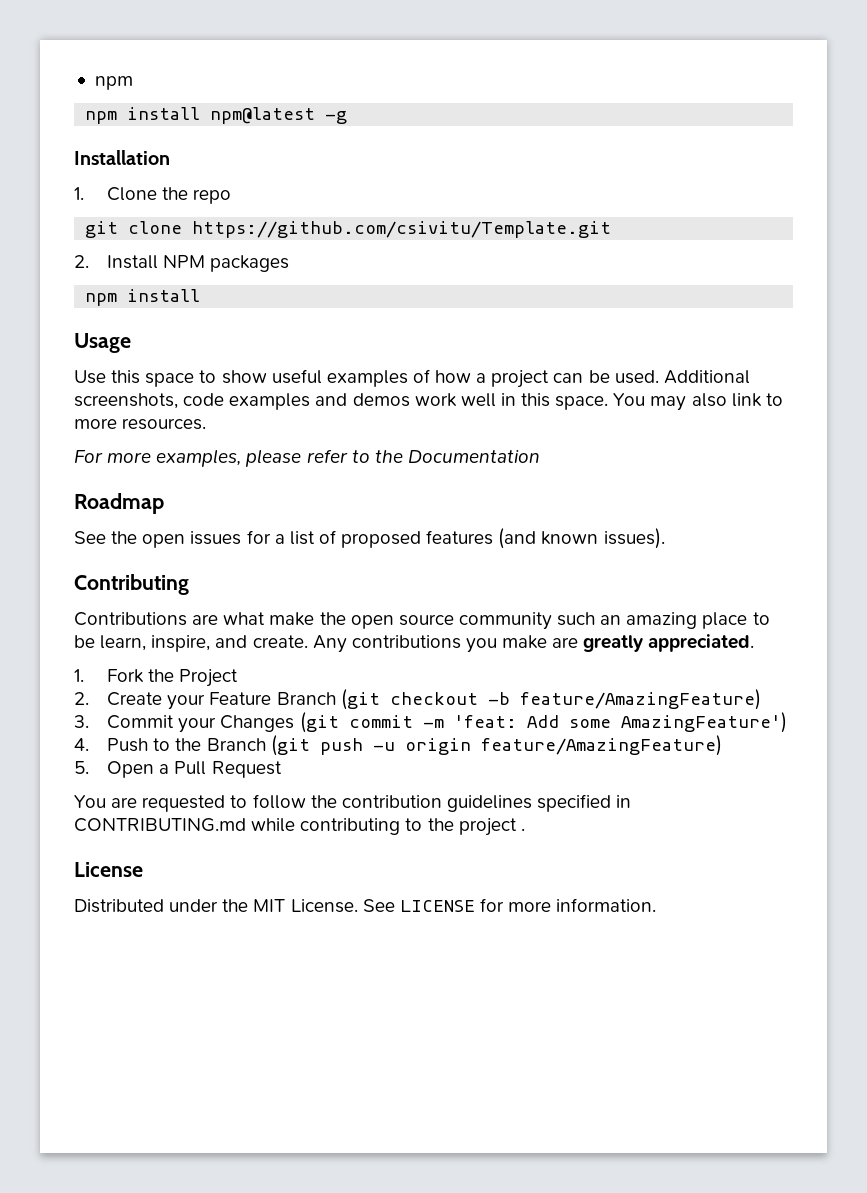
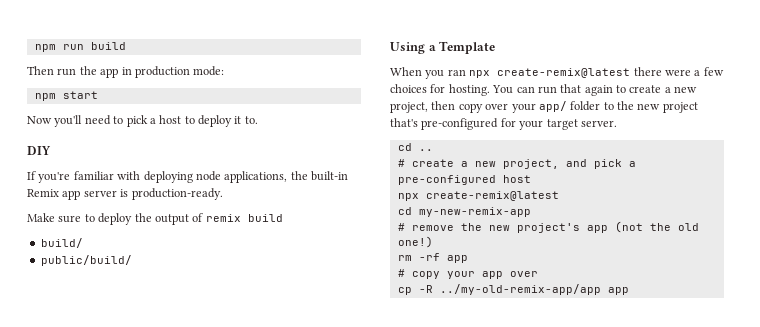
[94,76,133,90] [85,107,348,124] [74,150,170,165] [74,187,232,204] [85,221,612,238] [74,255,290,272] [85,289,201,306] [74,333,131,353] [74,369,750,388] [74,393,783,411] [74,418,207,430] [74,449,540,467] [74,493,164,514] [74,528,665,549] [74,574,189,595] [74,612,770,630] [74,634,755,653] [74,669,239,687] [74,689,761,710] [74,712,787,733] [74,735,722,756] [74,761,282,778] [74,794,632,812] [74,818,525,836] [74,862,143,877] [74,898,657,913] npm // npm install npm@latest -g // Installation // 1. Clone the repo // git clone https://github.com/csivitu/Template.git // 2. Install NPM packages // npm install // Usage // Use this space to show useful examples of how a project can be used. Additional screenshots, code examples and demos work well in this space. You may also link to more resources. // For more examples, please refer to the Documentation // Roadmap // See the open issues for a list of proposed features (and known issues). // Contributing // Contributions are what make the open source community such an amazing place to be learn, inspire, and create. Any contributions you make are greatly appreciated. // 1. Fork the Project // 2. Create your Feature Branch (git checkout -b feature/AmazingFeature) // 3. Commit your Changes (git commit -m 'feat: Add some AmazingFeature') // 4. Push to the Branch (git push -u origin feature/AmazingFeature) // 5. Open a Pull Request // You are requested to follow the contribution guidelines specified in CONTRIBUTING.md while contributing to the project . // License // Distributed under the MIT License. See LICENSE for more information. -> [34,42,126,52] [27,66,225,78] [34,91,98,101] [27,115,258,127] [27,146,51,155] [27,171,348,183] [27,188,223,200] [27,213,283,225] [40,238,83,248] [40,255,132,266] [390,41,496,54] [390,67,724,79] [390,84,698,96] [390,101,698,113] [390,118,617,130] [397,143,433,151] [397,159,636,169] [397,175,531,185] [397,191,559,201] [397,207,531,217] [397,221,699,233] [397,236,433,248] [397,253,468,263] [397,269,538,279] [397,284,629,295] npm run build // Then run the app in production mode: // npm start // Now you'll need to pick a host to deploy it to. // DIY // If you're familiar with deploying node applications, the built-in Remix app server is production-ready. // Make sure to deploy the output of remix build // build/ // public/build/ // Using a Template // When you ran npx create-remix@latest there were a few choices for hosting. You can run that again to create a new project, then copy over your app/ folder to the new project that's pre-configured for your target server. // cd .. // # create a new project, and pick a pre-configured host // npx create-remix@latest // cd my-new-remix-app // # remove the new project's app (not the old one!) // rm -rf app // # copy your app over // cp -R ../my-old-remix-app/app app

